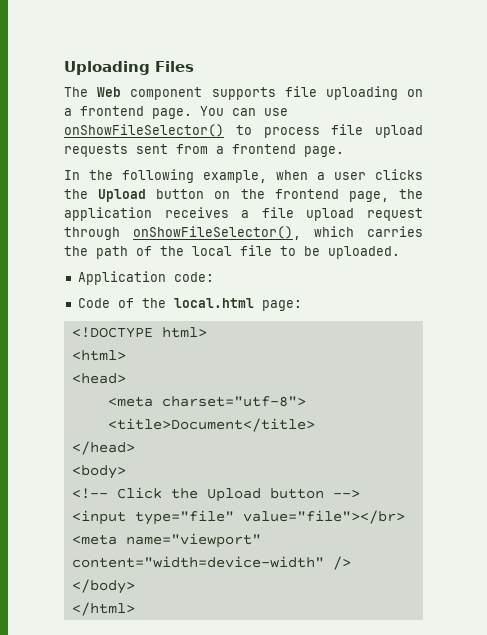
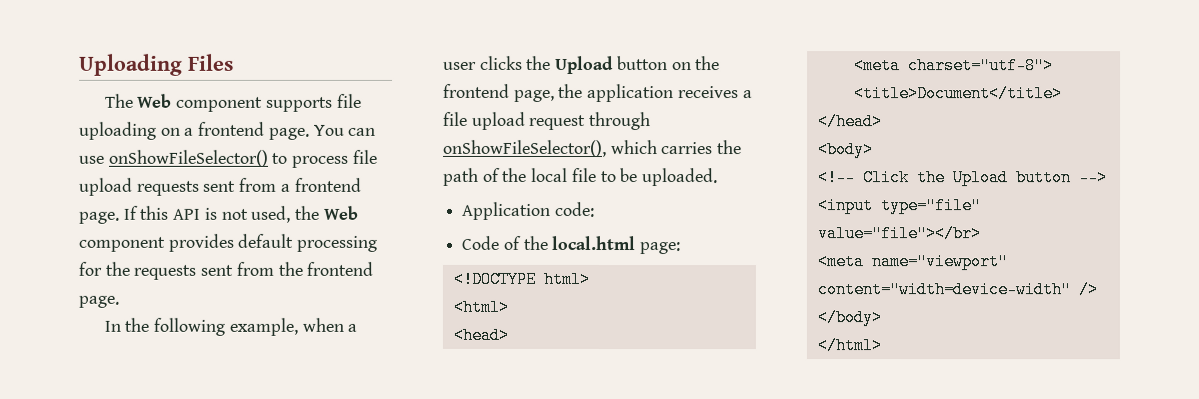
(344, 151) none -> [122,205,358,223] [78,233,378,252] [78,261,374,280] [78,295,119,308] If this API is not used, the Web component provides default processing for the requests sent from the frontend page.

